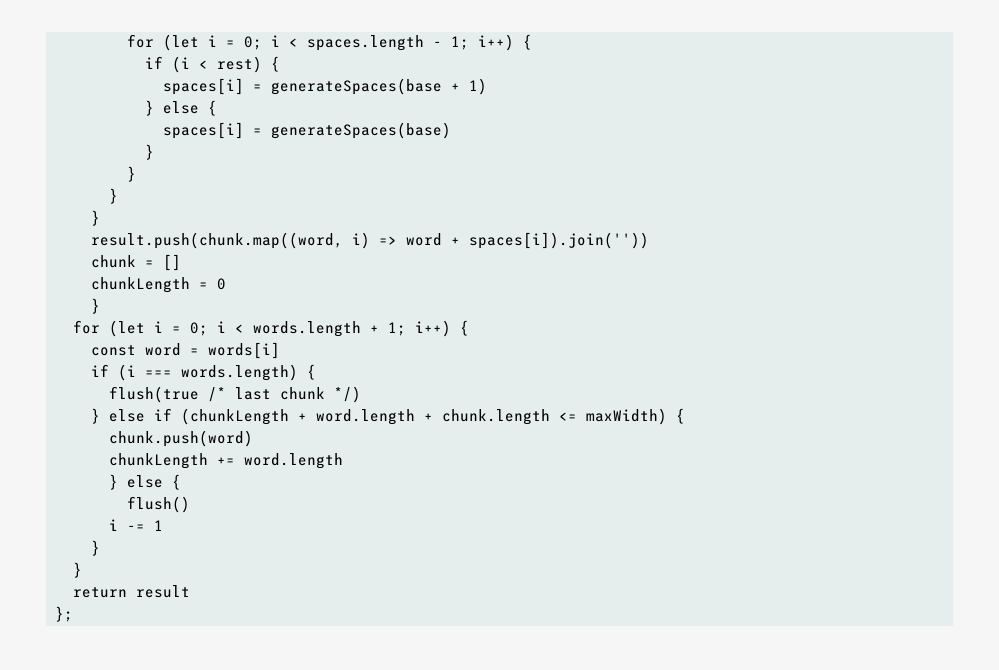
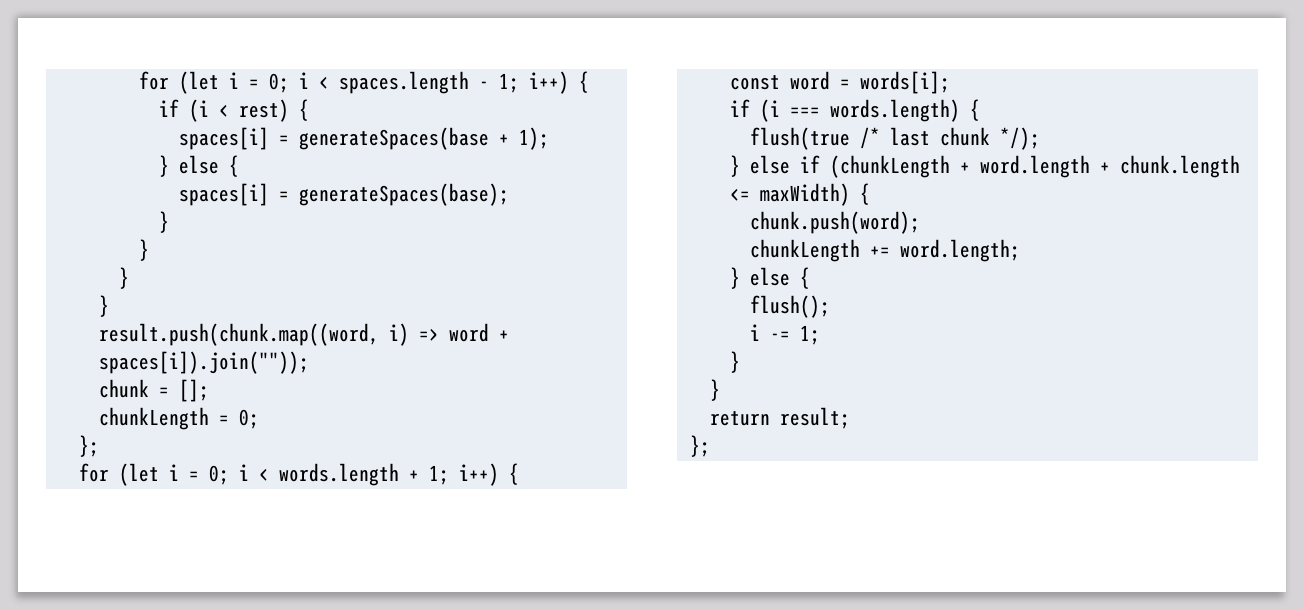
[469,78,488,95] 1) -> [518,127,549,150] 1);
[271,122,452,139] generateSpaces(base) -> [298,183,509,206] generateSpaces(base);
[469,232,650,249] spaces[i]).join('')) -> [98,351,309,374] spaces[i]).join(""));
[163,254,182,271] [] -> [178,379,209,402] [];
[217,278,227,290] [91,298,101,314] 0 // } -> [238,409,259,429] [78,435,99,457] 0; // };
[208,342,281,359] words[i] -> [859,71,950,94] words[i];
[334,386,362,403] */) -> [999,127,1040,150] */);
[109,430,254,447] chunk.push(word) -> [749,211,920,234] chunk.push(word);
[244,453,344,469] [109,474,182,490] [127,496,191,513] word.length // } else { // flush() -> [899,239,1020,262] [729,267,810,289] [749,295,830,318] word.length; // } else { // flush();
[154,520,164,531] 1 -> [799,325,820,345] 1;
[136,585,191,598] result -> [779,407,850,429] result;

